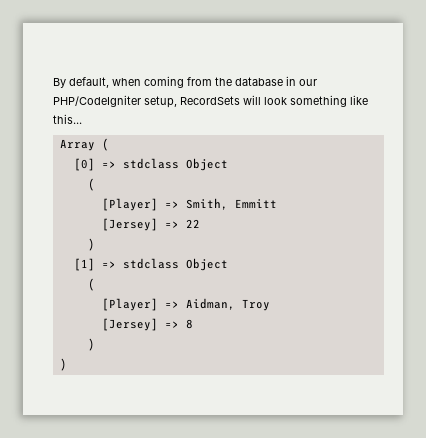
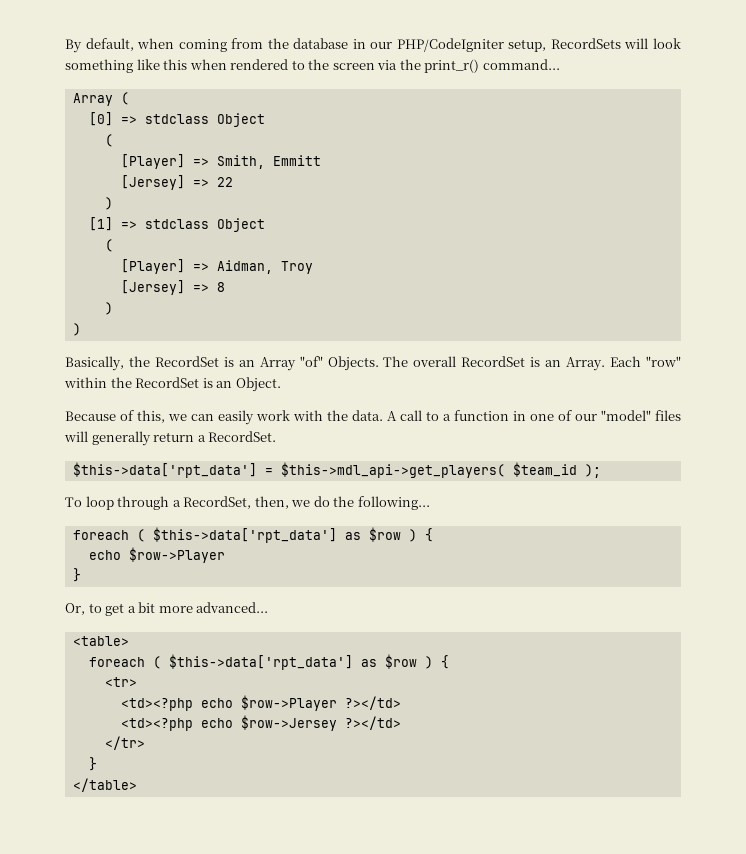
[53,114,82,124] this... -> [163,59,560,73] this when rendered to the screen via the print_r() command...
(67, 364) none -> [65,356,681,371] [64,377,281,392] [65,410,681,425] [64,431,277,446] [72,462,601,478] [65,496,430,510] [72,527,433,543] [88,547,225,563] [72,568,81,582] [65,602,269,616] [72,636,129,646] [88,654,449,670] [104,677,137,687] [120,695,401,711] [120,715,401,731] [104,736,145,750] [88,757,97,771] [72,778,137,792] // Basically, the RecordSet is an Array "of" Objects. The overall RecordSet is an Array. Each "row" within the RecordSet is an Object. // Because of this, we can easily work with the data. A call to a function in one of our "model" files will generally return a RecordSet. // $this->data['rpt_data'] = $this->mdl_api->get_players( $team_id ); // To loop through a RecordSet, then, we do the following... // foreach ( $this->data['rpt_data'] as $row ) { // echo $row->Player // } // Or, to get a bit more advanced... // <table> // foreach ( $this->data['rpt_data'] as $row ) { // <tr> // <td><?php echo $row->Player ?></td> // <td><?php echo $row->Jersey ?></td> // </tr> // } // </table>

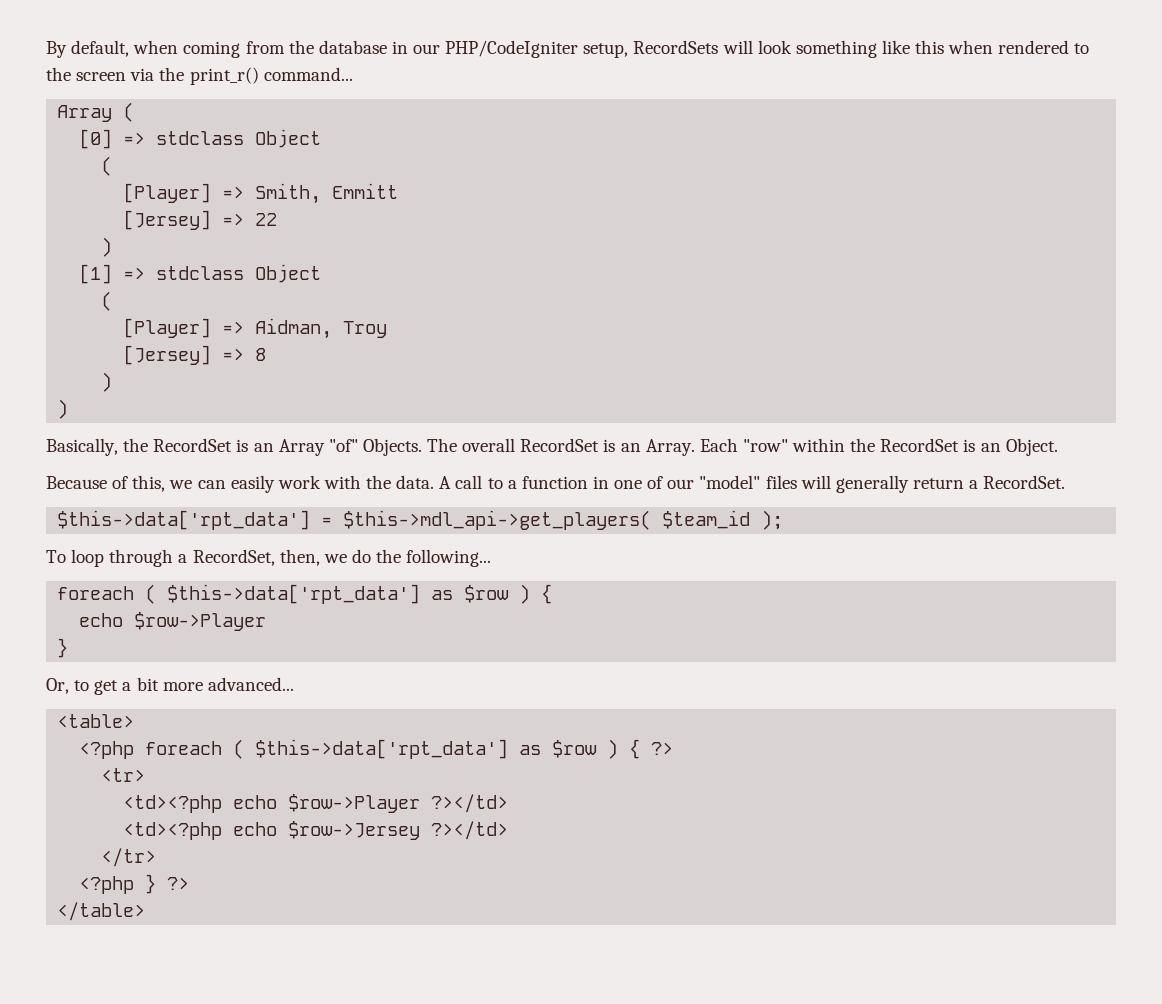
[88,654,449,670] foreach ( $this->data['rpt_data'] as $row ) { -> [79,739,674,759] <?php foreach ( $this->data['rpt_data'] as $row ) { ?>
[88,757,97,771] } -> [79,874,190,894] <?php } ?>

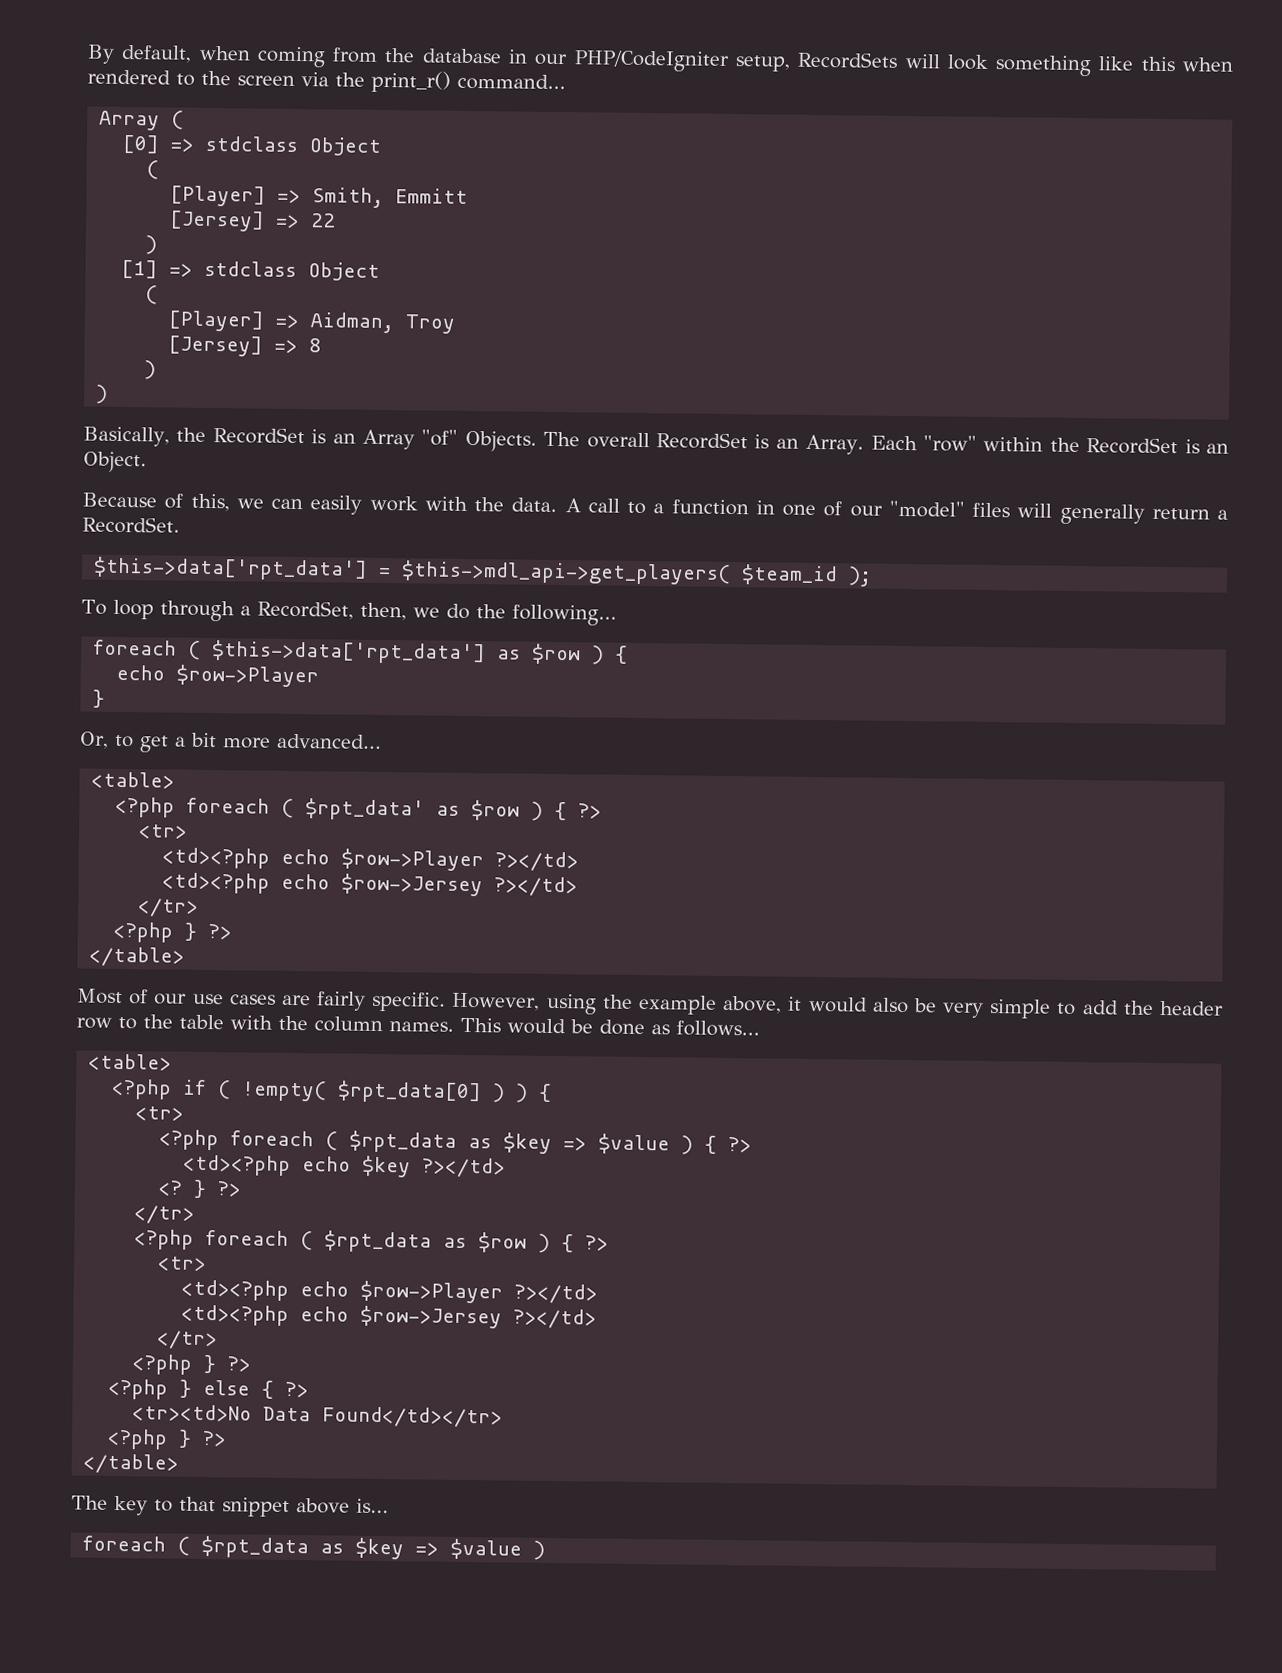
[255,739,509,759] $this->data['rpt_data'] -> [305,798,426,821] $rpt_data'
(146, 911) none -> [77,988,1224,1019] [76,1014,760,1037] [88,1053,173,1071] [111,1078,553,1104] [135,1106,185,1121] [159,1129,753,1155] [183,1154,507,1178] [158,1179,243,1199] [134,1205,196,1224] [134,1229,610,1253] [157,1256,208,1272] [181,1279,599,1304] [181,1304,598,1329] [157,1330,219,1350] [132,1354,252,1375] [108,1378,310,1400] [132,1404,504,1428] [107,1428,228,1450] [83,1453,180,1474] [71,1495,389,1517] [82,1535,546,1560] // Most of our use cases are fairly specific. However, using the example above, it would also be very simple to add the header row to the table with the column names. This would be done as follows... // <table> // <?php if ( !empty( $rpt_data[0] ) ) { // <tr> // <?php foreach ( $rpt_data as $key => $value ) { ?> // <td><?php echo $key ?></td> // <? } ?> // </tr> // <?php foreach ( $rpt_data as $row ) { ?> // <tr> // <td><?php echo $row->Player ?></td> // <td><?php echo $row->Jersey ?></td> // </tr> // <?php } ?> // <?php } else { ?> // <tr><td>No Data Found</td></tr> // <?php } ?> // </table> // The key to that snippet above is... // foreach ( $rpt_data as $key => $value )

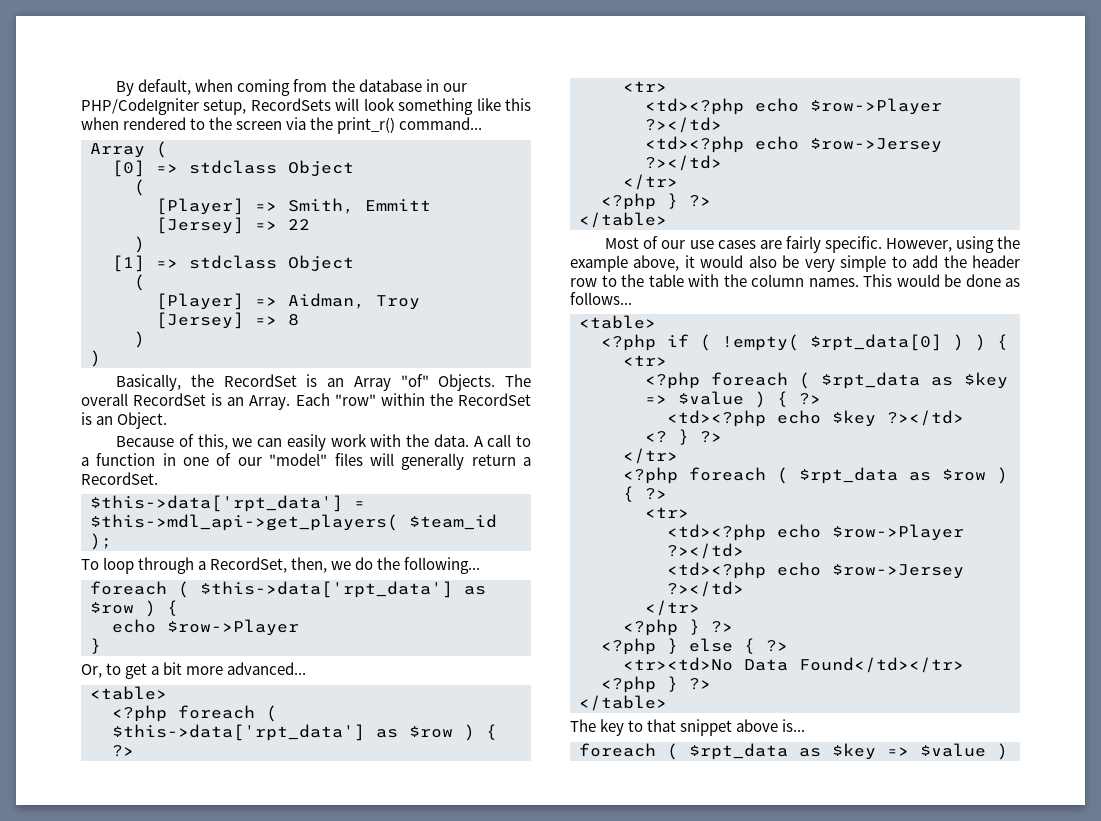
[305,798,426,821] $rpt_data' -> [112,724,365,741] $this->data['rpt_data']

